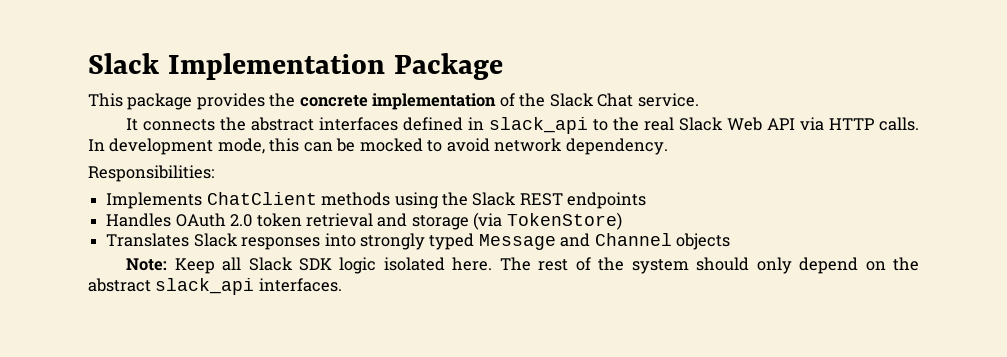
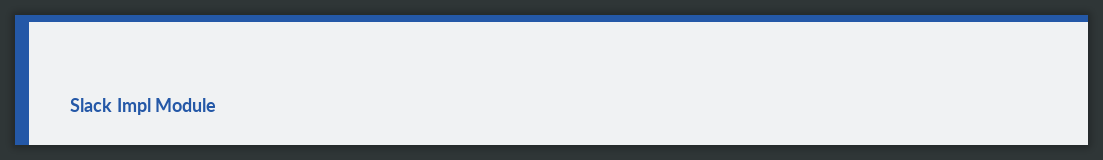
[88,53,503,80] [88,93,699,110] [126,117,919,134] [88,138,668,155] [88,165,214,182] [106,192,647,209] [106,212,622,230] [106,233,731,250] [126,257,920,274] [88,278,342,295] Slack Implementation Package // This package provides the concrete implementation of the Slack Chat service. // It connects the abstract interfaces defined in slack_api to the real Slack Web API via HTTP calls. In development mode, this can be mocked to avoid network dependency. // Responsibilities: // Implements ChatClient methods using the Slack REST endpoints // Handles OAuth 2.0 token retrieval and storage (via TokenStore) // Translates Slack responses into strongly typed Message and Channel objects // Note: Keep all Slack SDK logic isolated here. The rest of the system should only depend on the abstract slack_api interfaces. -> [70,98,217,115] Slack Impl Module

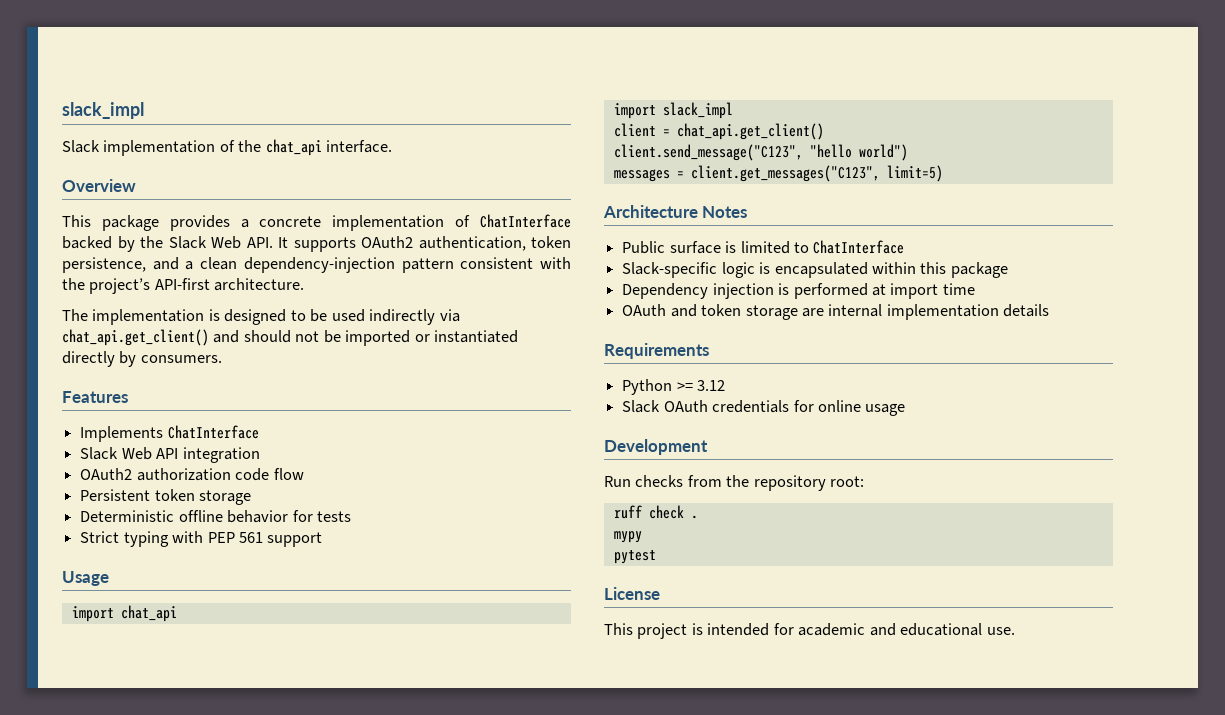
[70,98,217,115] Slack Impl Module -> [62,102,144,119] [62,139,393,156] [62,179,136,192] [62,214,571,231] [62,236,571,252] [62,257,571,273] [62,278,305,294] [62,309,460,325] [62,329,519,346] [62,351,222,367] [62,391,128,403] [80,425,259,442] [80,447,260,463] [80,468,304,481] [80,489,252,505] [80,510,351,523] [80,531,323,547] [62,571,109,586] [71,605,177,622] [613,102,733,119] [613,123,824,140] [613,144,908,161] [613,165,943,182] [603,205,748,218] [622,240,905,254] [622,262,1008,278] [622,283,975,299] [622,304,1050,320] [604,343,709,359] [622,379,726,395] [622,400,906,416] [604,439,708,455] [604,475,865,491] [613,505,698,519] [613,531,642,543] [613,550,656,564] [604,587,660,600] [604,623,1015,639] slack_impl // Slack implementation of the chat_api interface. // Overview // This package provides a concrete implementation of ChatInterface backed by the Slack Web API. It supports OAuth2 authentication, token persistence, and a clean dependency-injection pattern consistent with the project’s API-first architecture. // The implementation is designed to be used indirectly via chat_api.get_client() and should not be imported or instantiated directly by consumers. // Features // Implements ChatInterface // Slack Web API integration // OAuth2 authorization code flow // Persistent token storage // Deterministic offline behavior for tests // Strict typing with PEP 561 support // Usage // import chat_api // import slack_impl // client = chat_api.get_client() // client.send_message("C123", "hello world") // messages = client.get_messages("C123", limit=5) // Architecture Notes // Public surface is limited to ChatInterface // Slack-specific logic is encapsulated within this package // Dependency injection is performed at import time // OAuth and token storage are internal implementation details // Requirements // Python >= 3.12 // Slack OAuth credentials for online usage // Development // Run checks from the repository root: // ruff check . // mypy // pytest // License // This project is intended for academic and educational use.

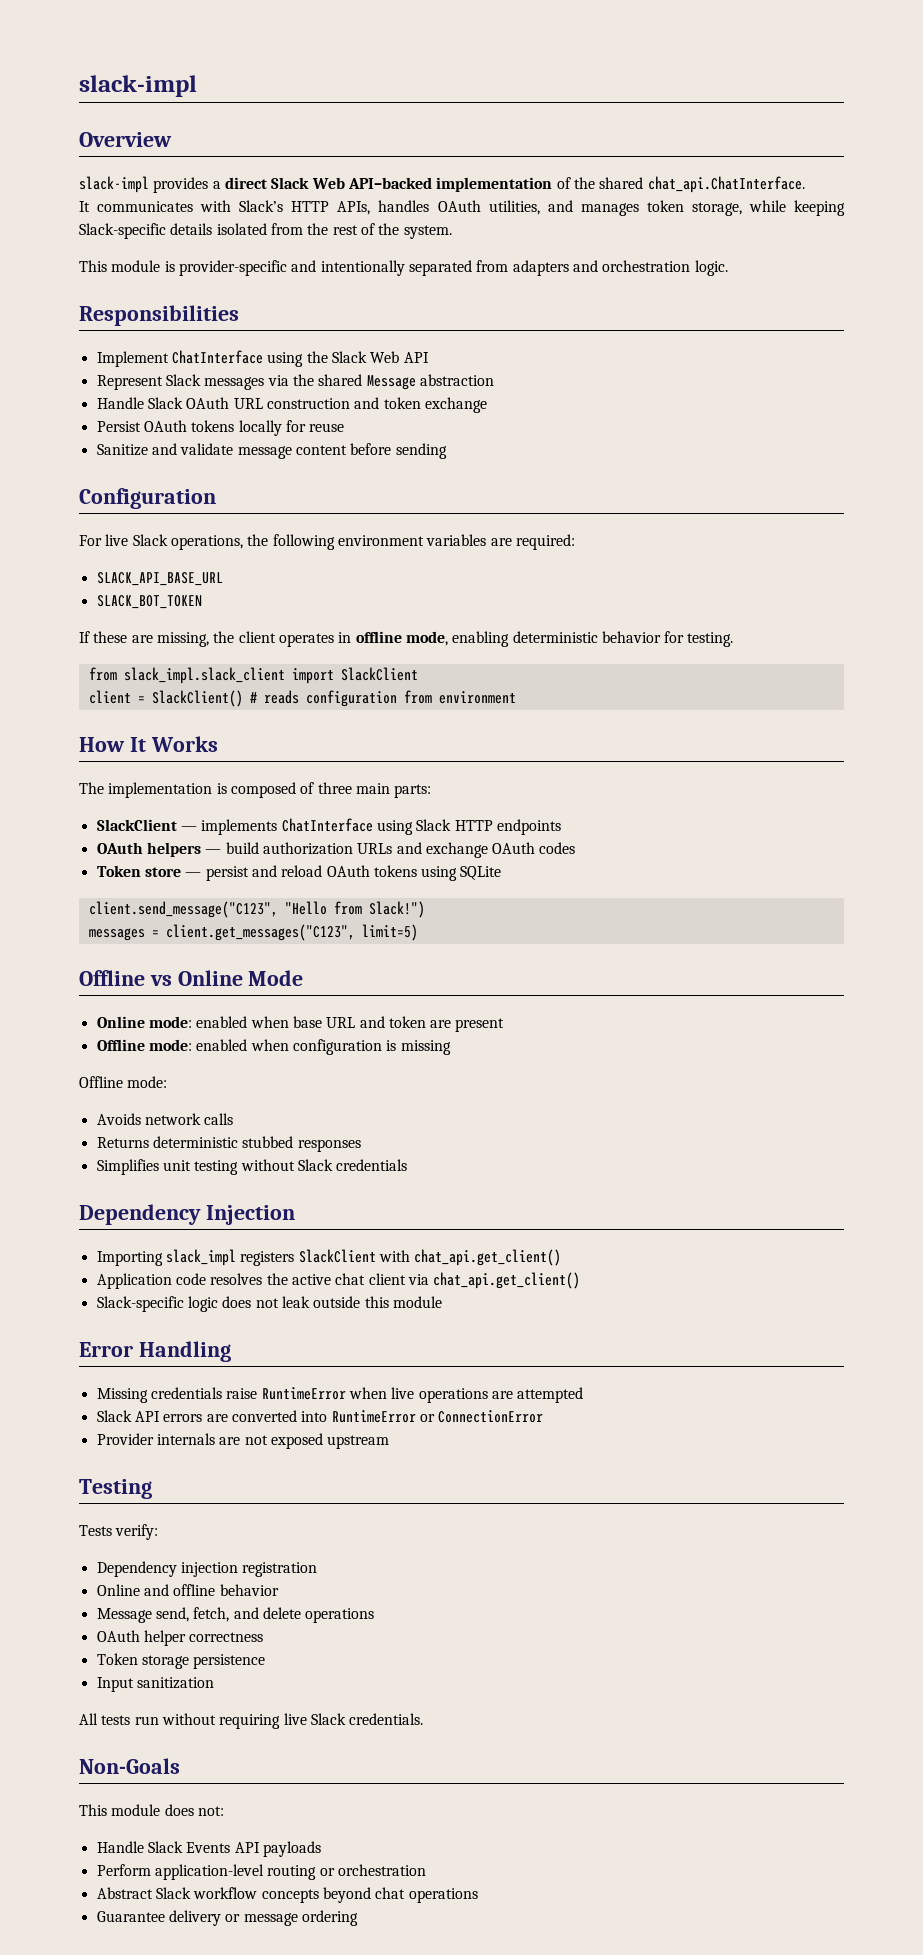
[62,102,144,119] [62,139,393,156] [62,179,136,192] [62,214,571,231] [62,236,571,252] [62,257,571,273] [62,278,305,294] [62,309,460,325] [62,329,519,346] [62,351,222,367] [62,391,128,403] [80,425,259,442] [80,447,260,463] [80,468,304,481] [80,489,252,505] [80,510,351,523] [80,531,323,547] [62,571,109,586] [71,605,177,622] [613,102,733,119] [613,123,824,140] [613,144,908,161] [613,165,943,182] [603,205,748,218] [622,240,905,254] [622,262,1008,278] [622,283,975,299] [622,304,1050,320] [604,343,709,359] [622,379,726,395] [622,400,906,416] [604,439,708,455] [604,475,865,491] [613,505,698,519] [613,531,642,543] [613,550,656,564] [604,587,660,600] [604,623,1015,639] slack_impl // Slack implementation of the chat_api interface. // Overview // This package provides a concrete implementation of ChatInterface backed by the Slack Web API. It supports OAuth2 authentication, token persistence, and a clean dependency-injection pattern consistent with the project’s API-first architecture. // The implementation is designed to be used indirectly via chat_api.get_client() and should not be imported or instantiated directly by consumers. // Features // Implements ChatInterface // Slack Web API integration // OAuth2 authorization code flow // Persistent token storage // Deterministic offline behavior for tests // Strict typing with PEP 561 support // Usage // import chat_api // import slack_impl // client = chat_api.get_client() // client.send_message("C123", "hello world") // messages = client.get_messages("C123", limit=5) // Architecture Notes // Public surface is limited to ChatInterface // Slack-specific logic is encapsulated within this package // Dependency injection is performed at import time // OAuth and token storage are internal implementation details // Requirements // Python >= 3.12 // Slack OAuth credentials for online usage // Development // Run checks from the repository root: // ruff check . // mypy // pytest // License // This project is intended for academic and educational use. -> [79,75,197,97] [79,132,172,147] [79,176,805,193] [79,200,845,216] [79,223,452,239] [79,260,728,276] [79,305,239,326] [96,350,429,367] [96,374,494,390] [96,397,487,413] [96,420,345,436] [96,443,447,459] [79,488,216,509] [79,534,575,550] [96,572,223,586] [96,595,202,609] [79,631,734,647] [88,667,418,684] [88,690,516,707] [79,736,218,752] [79,782,432,798] [96,818,561,835] [96,842,576,858] [96,865,502,881] [88,901,425,918] [88,924,418,941] [79,970,304,986] [96,1016,505,1032] [96,1039,451,1055] [79,1076,168,1088] [96,1113,234,1125] [96,1136,361,1152] [96,1159,408,1175] [79,1204,295,1225] [96,1249,562,1266] [96,1272,581,1289] [96,1296,442,1312] [79,1341,231,1362] [96,1387,584,1403] [96,1410,544,1423] [96,1433,390,1449] [79,1479,152,1499] [79,1524,159,1540] [96,1561,318,1577] [96,1584,279,1596] [96,1607,375,1623] [96,1630,264,1646] [96,1653,266,1669] [96,1677,214,1692] [79,1713,424,1729] [79,1758,180,1774] [79,1804,224,1816] [96,1841,321,1857] [96,1864,426,1880] [96,1887,478,1903] [96,1910,358,1926] slack-impl // Overview // slack-impl provides a direct Slack Web API–backed implementation of the shared chat_api.ChatInterface. // It communicates with Slack’s HTTP APIs, handles OAuth utilities, and manages token storage, while keeping Slack-specific details isolated from the rest of the system. // This module is provider-specific and intentionally separated from adapters and orchestration logic. // Responsibilities // Implement ChatInterface using the Slack Web API // Represent Slack messages via the shared Message abstraction // Handle Slack OAuth URL construction and token exchange // Persist OAuth tokens locally for reuse // Sanitize and validate message content before sending // Configuration // For live Slack operations, the following environment variables are required: // SLACK_API_BASE_URL // SLACK_BOT_TOKEN // If these are missing, the client operates in offline mode, enabling deterministic behavior for testing. // from slack_impl.slack_client import SlackClient // client = SlackClient() # reads configuration from environment // How It Works // The implementation is composed of three main parts: // SlackClient — implements ChatInterface using Slack HTTP endpoints // OAuth helpers — build authorization URLs and exchange OAuth codes // Token store — persist and reload OAuth tokens using SQLite // client.send_message("C123", "Hello from Slack!") // messages = client.get_messages("C123", limit=5) // Offline vs Online Mode // Online mode: enabled when base URL and token are present // Offline mode: enabled when configuration is missing // Offline mode: // Avoids network calls // Returns deterministic stubbed responses // Simplifies unit testing without Slack credentials // Dependency Injection // Importing slack_impl registers SlackClient with chat_api.get_client() // Application code resolves the active chat client via chat_api.get_client() // Slack-specific logic does not leak outside this module // Error Handling // Missing credentials raise RuntimeError when live operations are attempted // Slack API errors are converted into RuntimeError or ConnectionError // Provider internals are not exposed upstream // Testing // Tests verify: // Dependency injection registration // Online and offline behavior // Message send, fetch, and delete operations // OAuth helper correctness // Token storage persistence // Input sanitization // All tests run without requiring live Slack credentials. // Non-Goals // This module does not: // Handle Slack Events API payloads // Perform application-level routing or orchestration // Abstract Slack workflow concepts beyond chat operations // Guarantee delivery or message ordering

